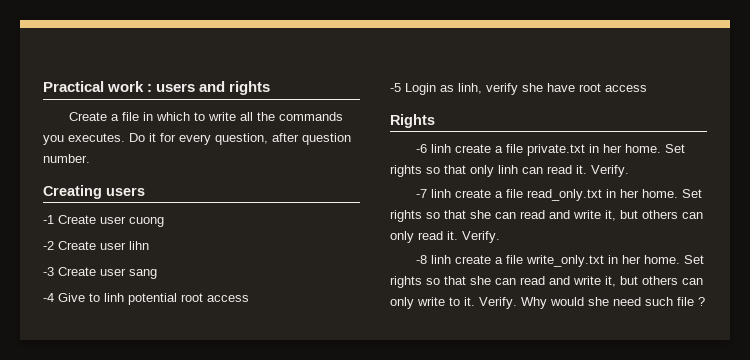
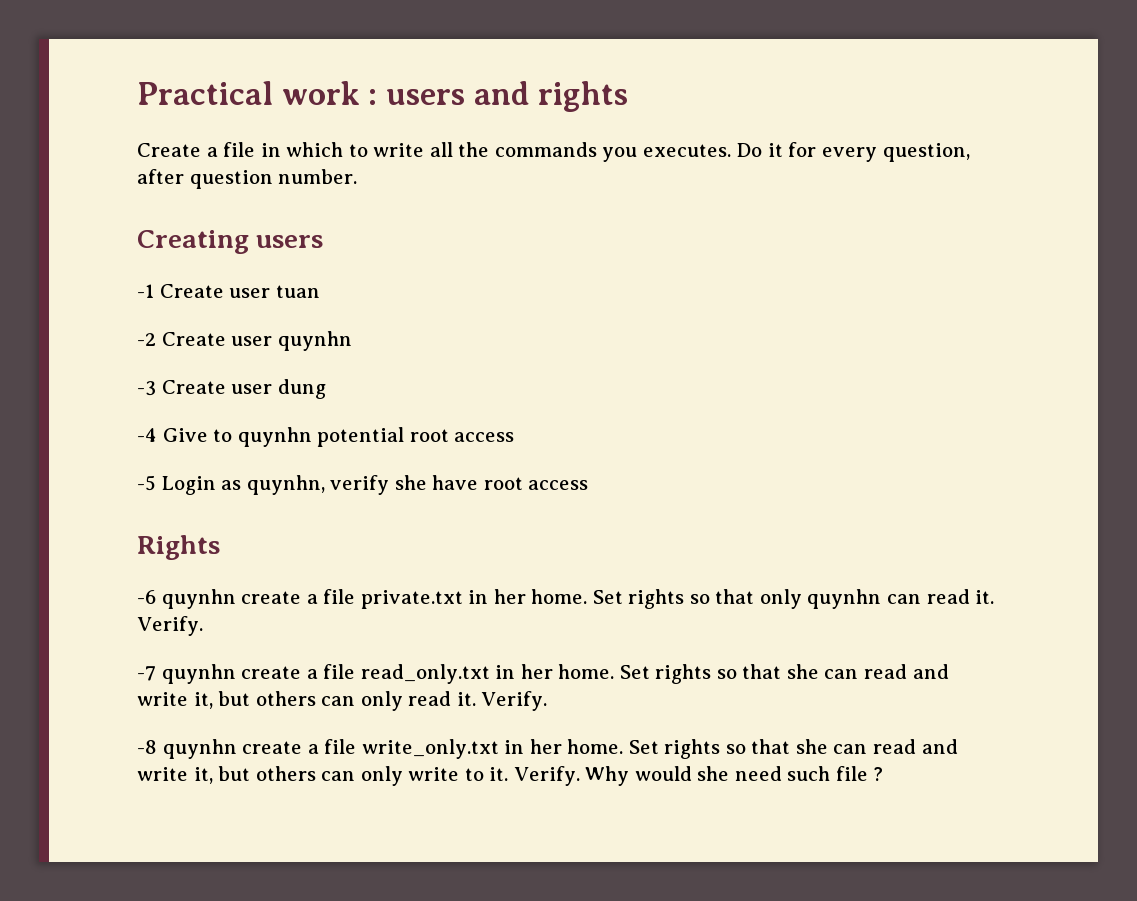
[129,217,164,227] cuong -> [275,285,320,298] tuan
[129,241,149,250] lihn -> [277,331,352,351] quynhn
[129,269,157,279] sang -> [277,379,326,399] dung
[104,293,124,302] linh -> [237,427,312,447] quynhn
[458,83,482,94] linh, -> [246,475,325,495] quynhn,
[431,144,452,153] linh -> [161,589,236,609] quynhn
[498,165,518,174] linh -> [807,589,882,609] quynhn
[431,189,452,198] linh -> [161,664,236,684] quynhn
[431,255,452,264] linh -> [162,739,237,759] quynhn

